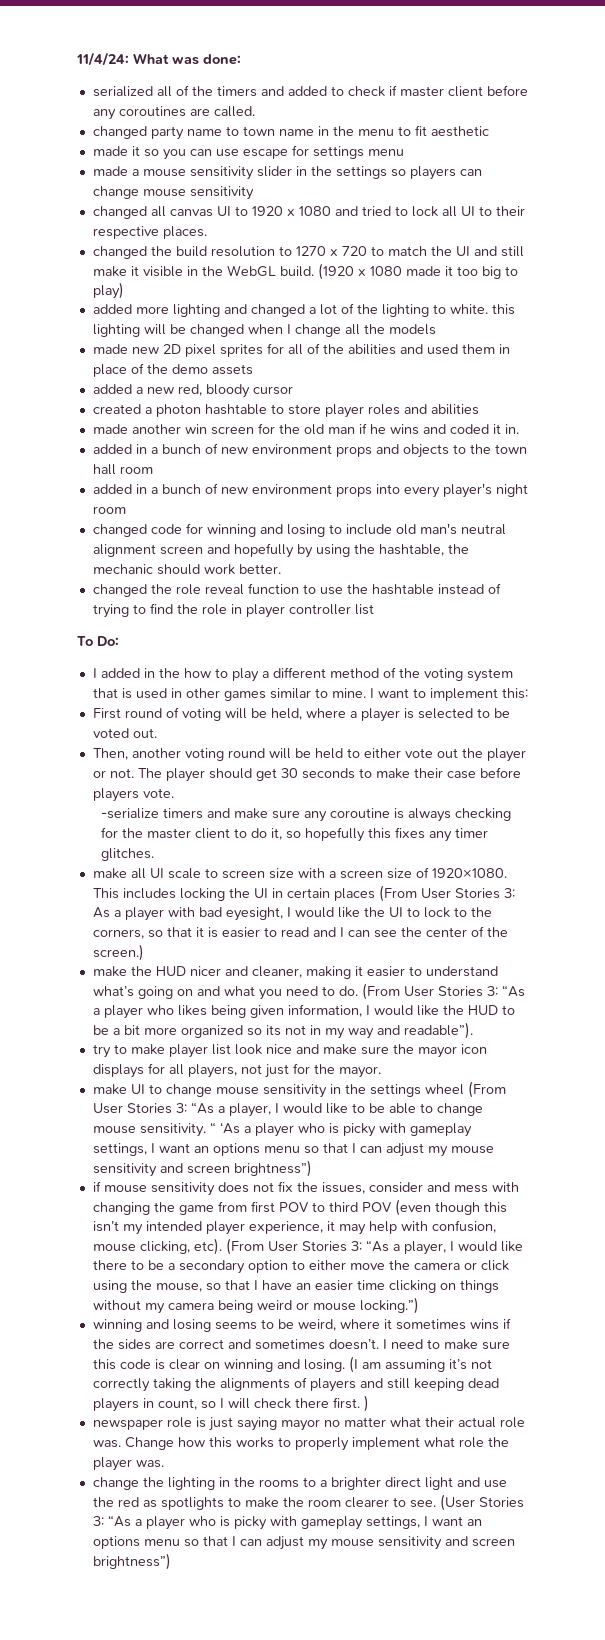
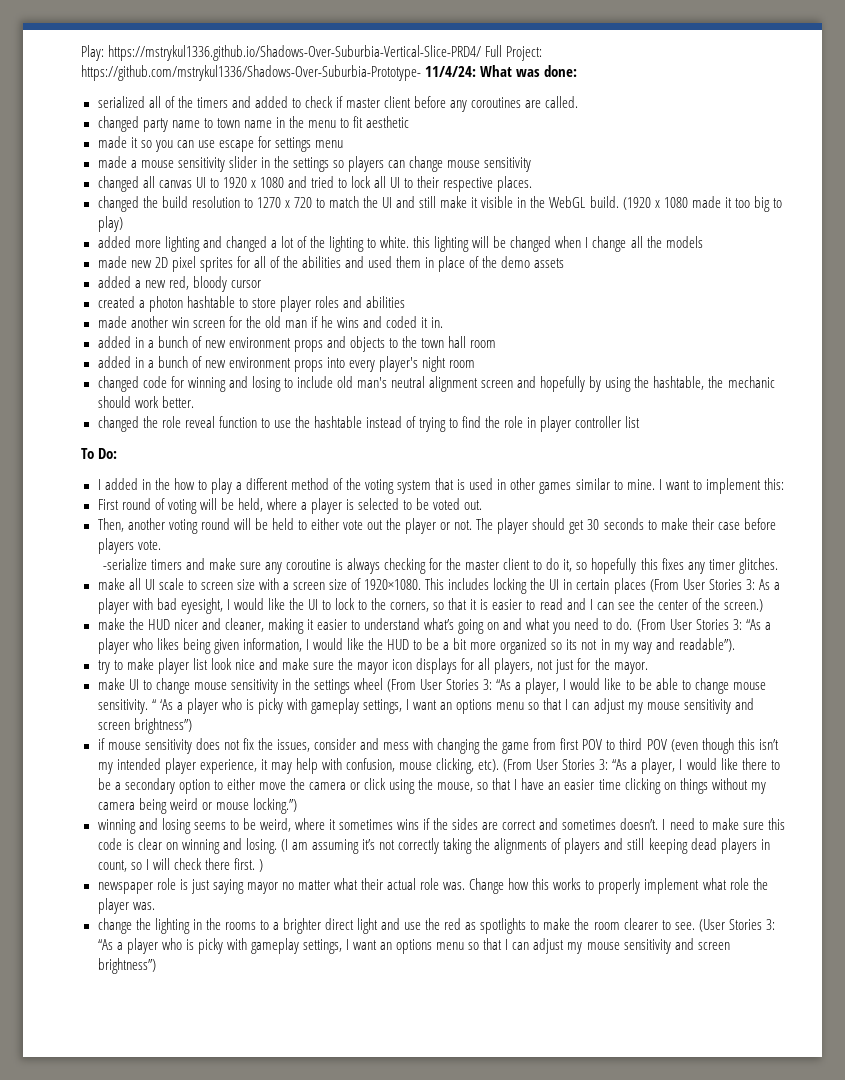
(76, 59) none -> [81,45,543,61] [81,65,421,81] Play: https://mstrykul1336.github.io/Shadows-Over-Suburbia-Vertical-Slice-PRD4/ Full Project: https://github.com/mstrykul1336/Shadows-Over-Suburbia-Prototype-

